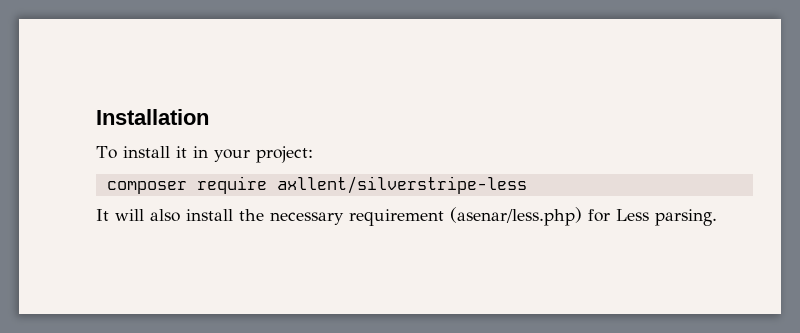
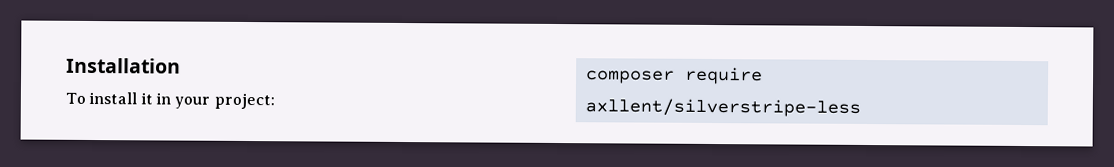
[96,207,717,226] // It will also install the necessary requirement (asenar/less.php) for Less parsing. -> (861, 107) none

